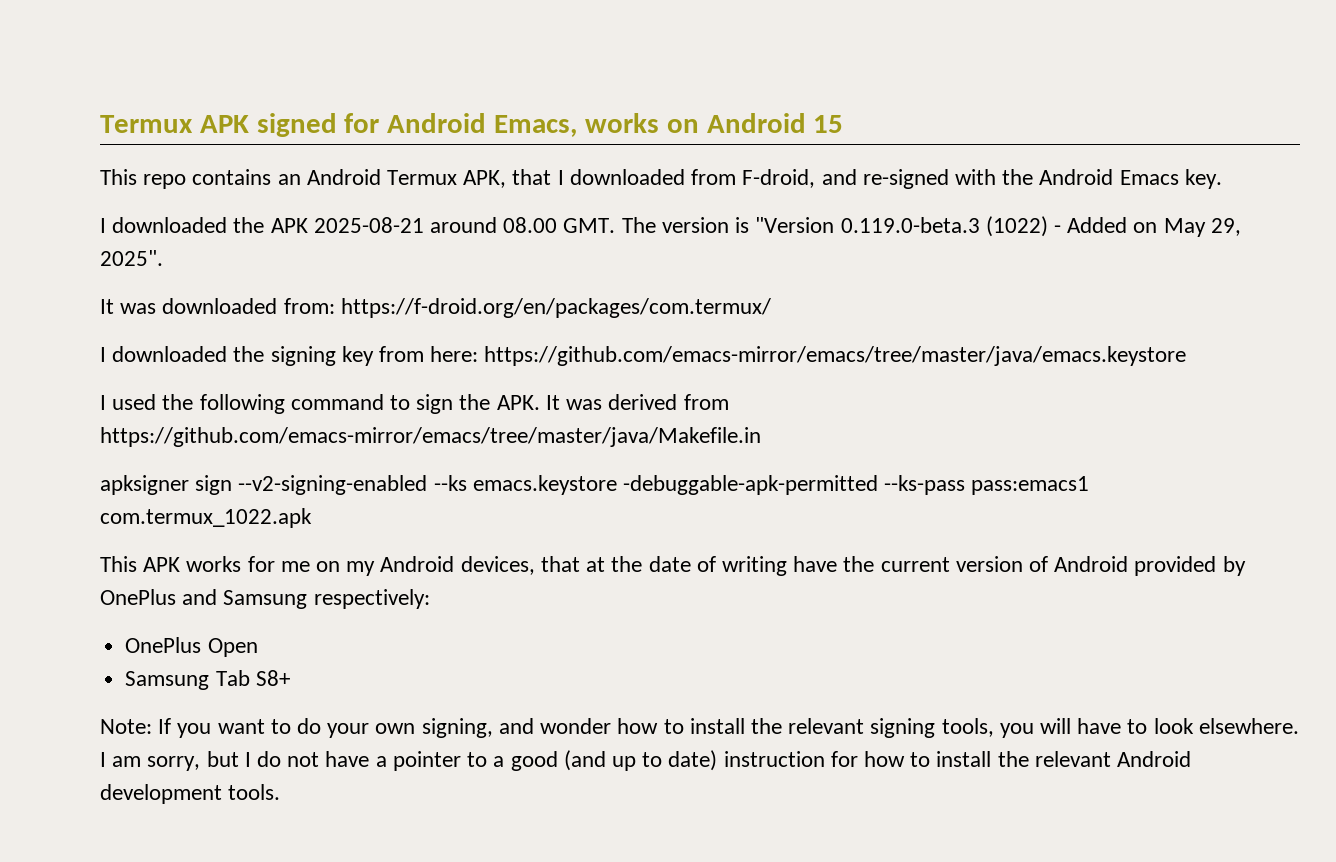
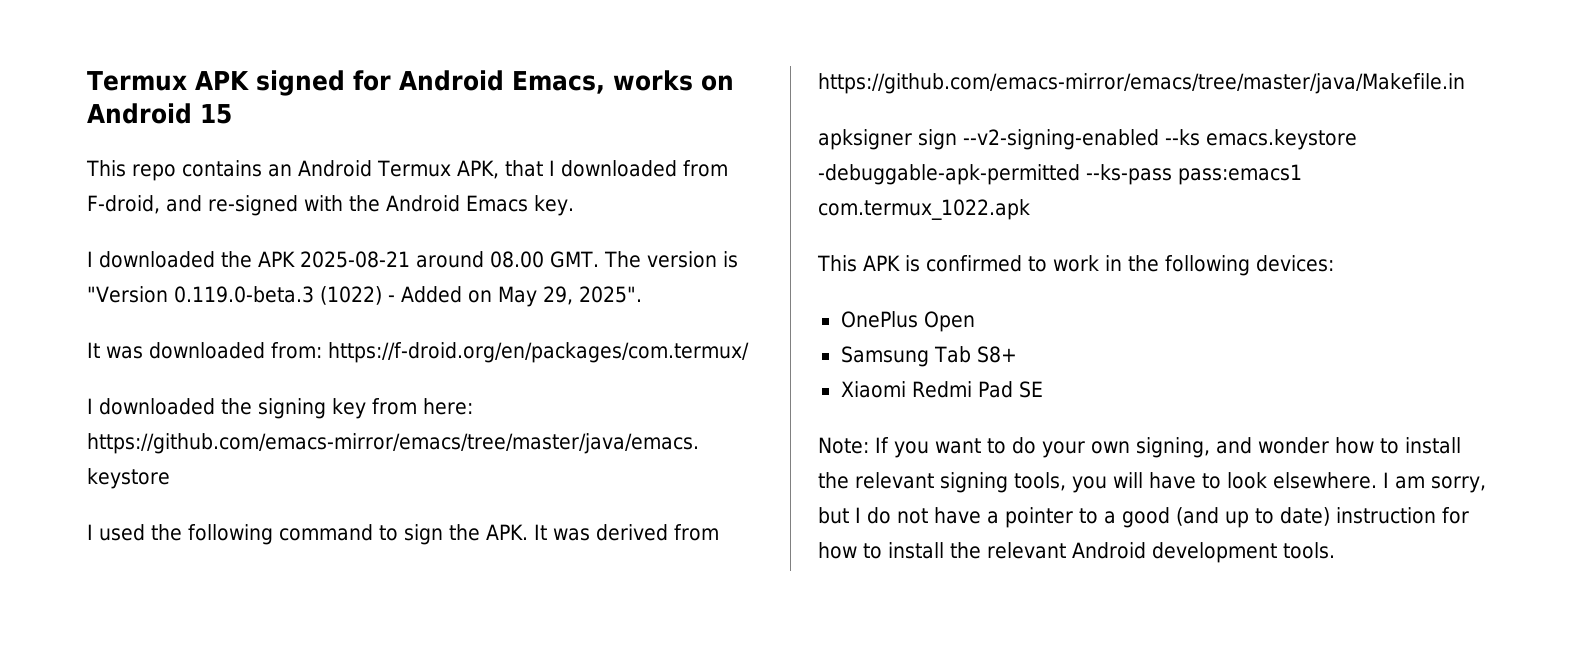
[186,556,1246,576] [100,589,430,609] works for me on my Android devices, that at the date of writing have the current version of Android provided by OnePlus and Samsung respectively: -> [905,255,1334,276] is confirmed to work in the following devices:
(290, 678) none -> [840,381,1043,398] // Xiaomi Redmi Pad SE

